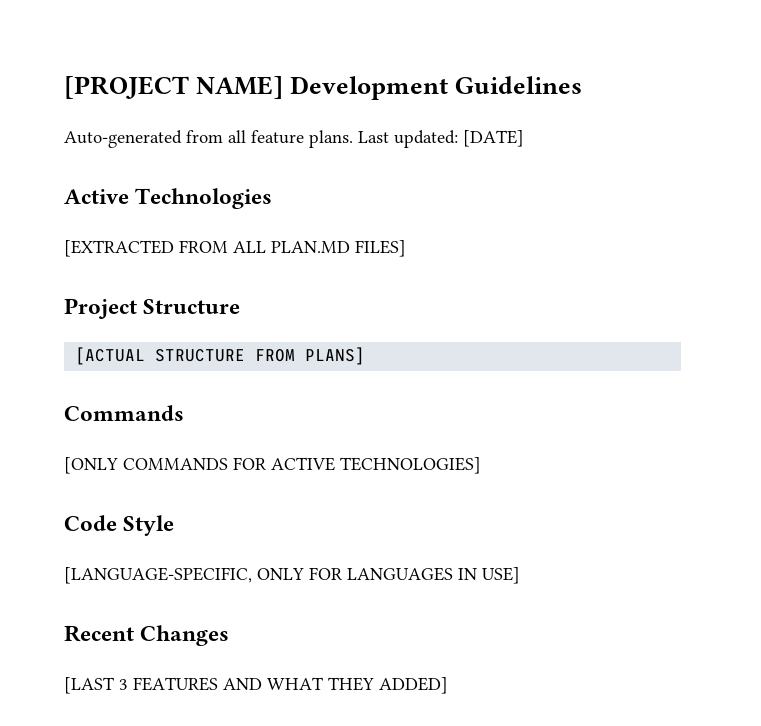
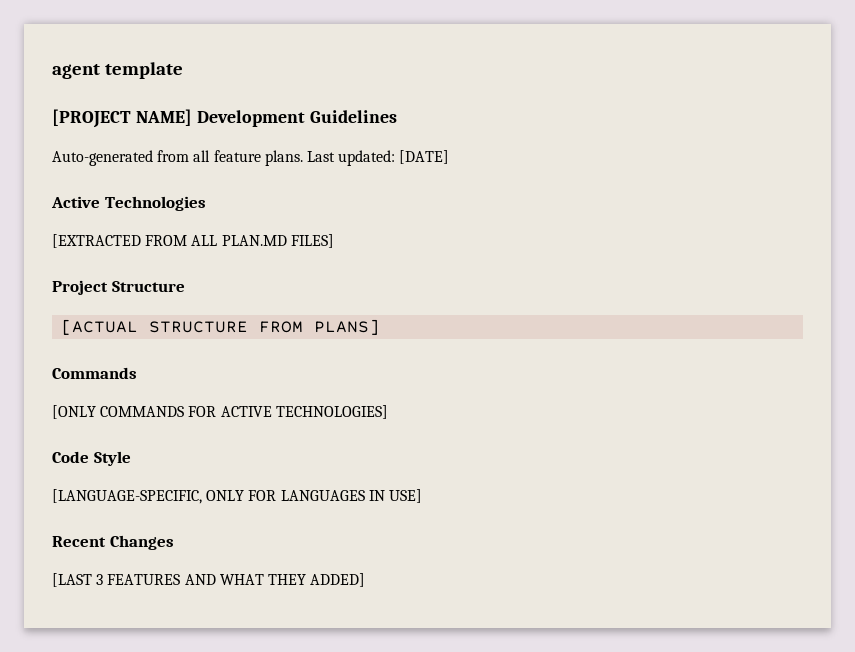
(64, 87) none -> [52,62,184,79] agent template //

